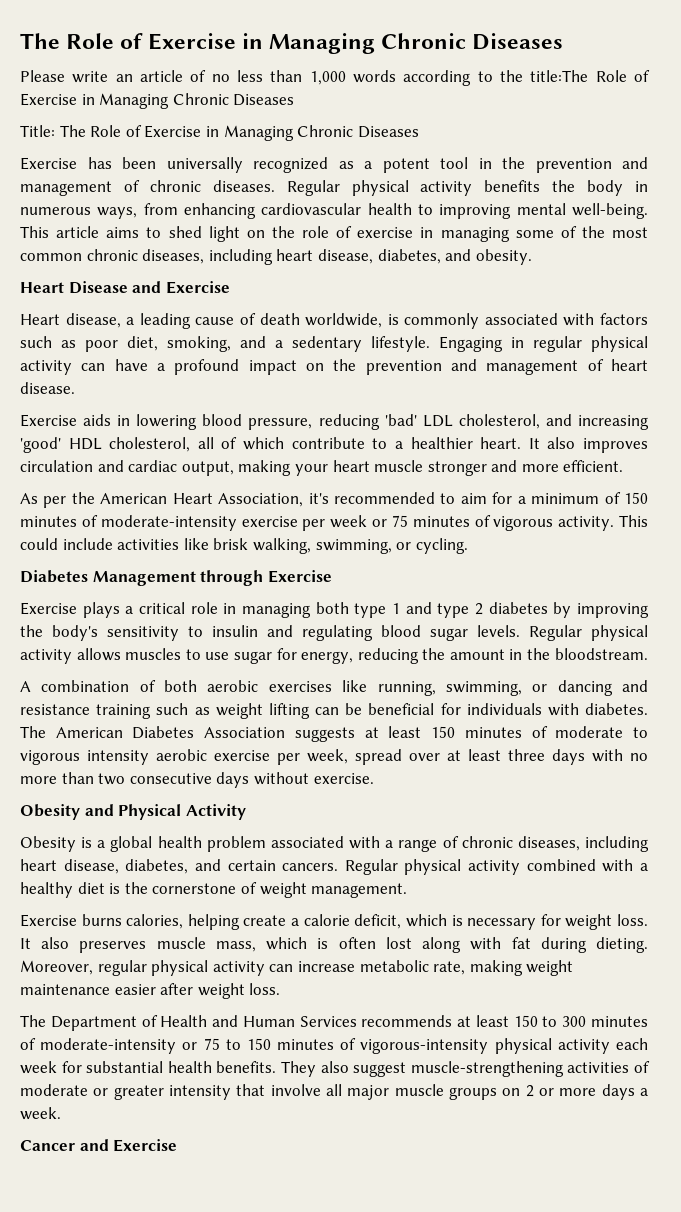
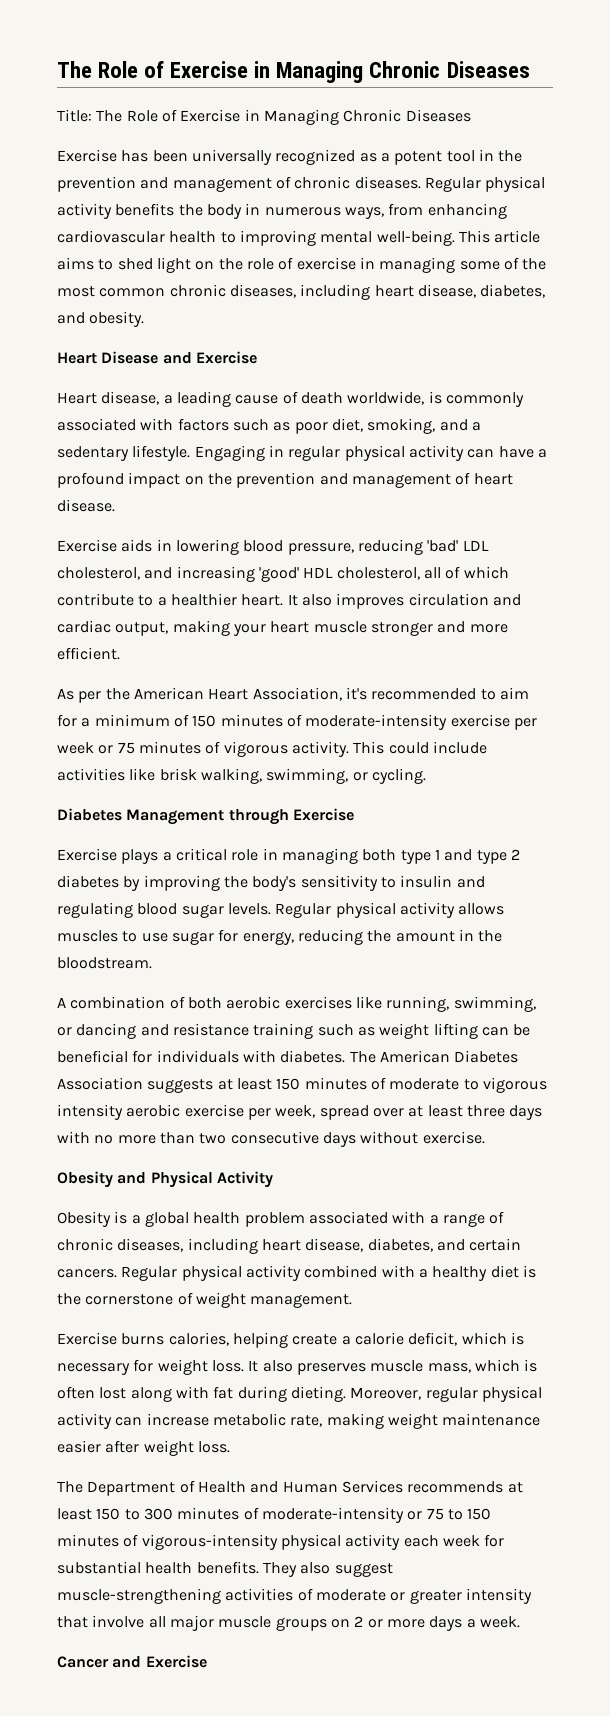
[20,33,564,54] [20,70,650,86] [20,93,295,109] The Role of Exercise in Managing Chronic Diseases // Please write an article of no less than 1,000 words according to the title:The Role of Exercise in Managing Chronic Diseases -> [57,61,530,83] The Role of Exercise in Managing Chronic Diseases

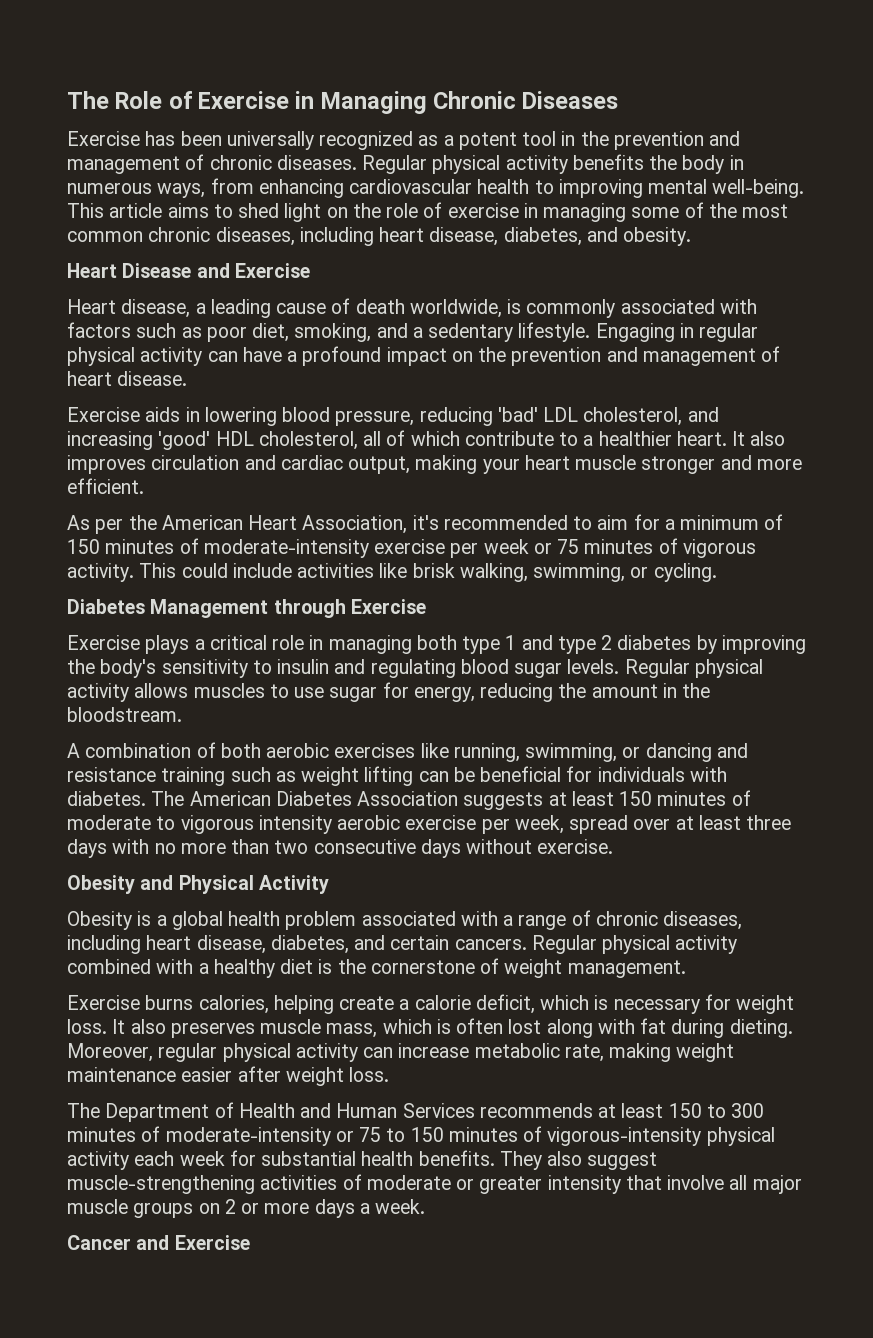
[57,61,530,83] [57,109,471,125] The Role of Exercise in Managing Chronic Diseases // Title: The Role of Exercise in Managing Chronic Diseases -> [67,91,619,114] The Role of Exercise in Managing Chronic Diseases

